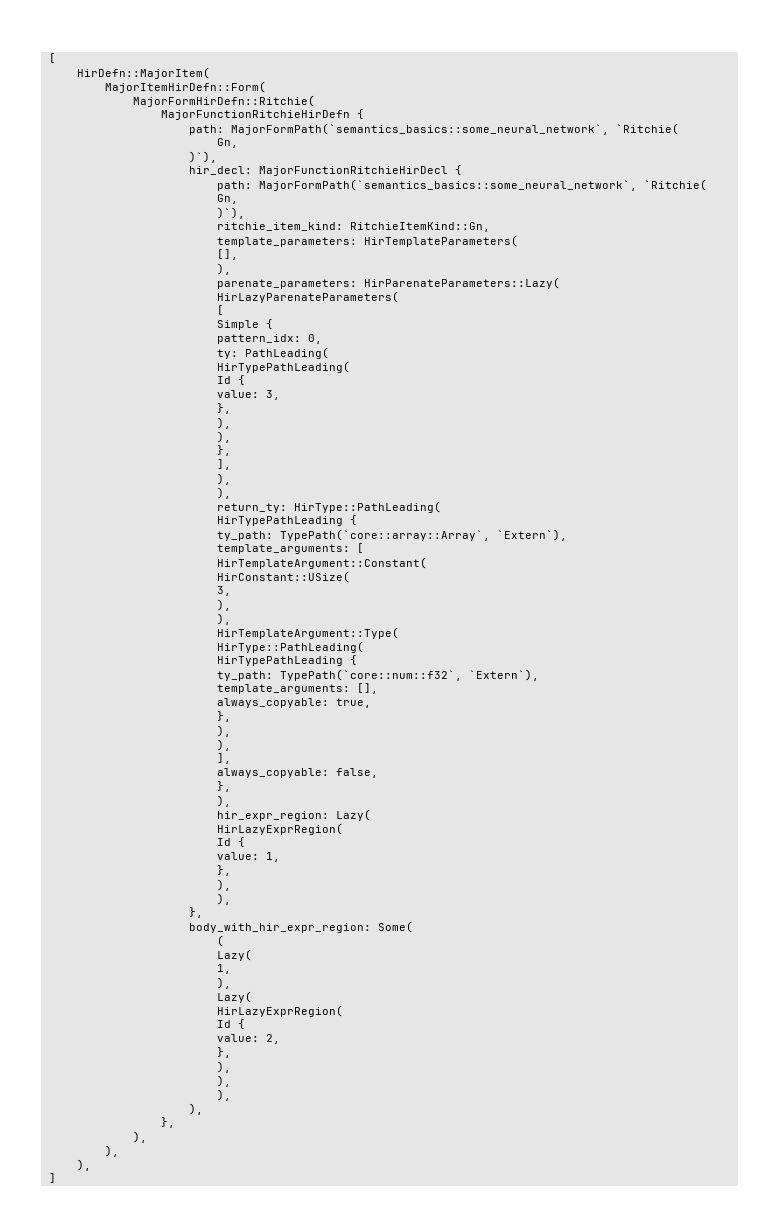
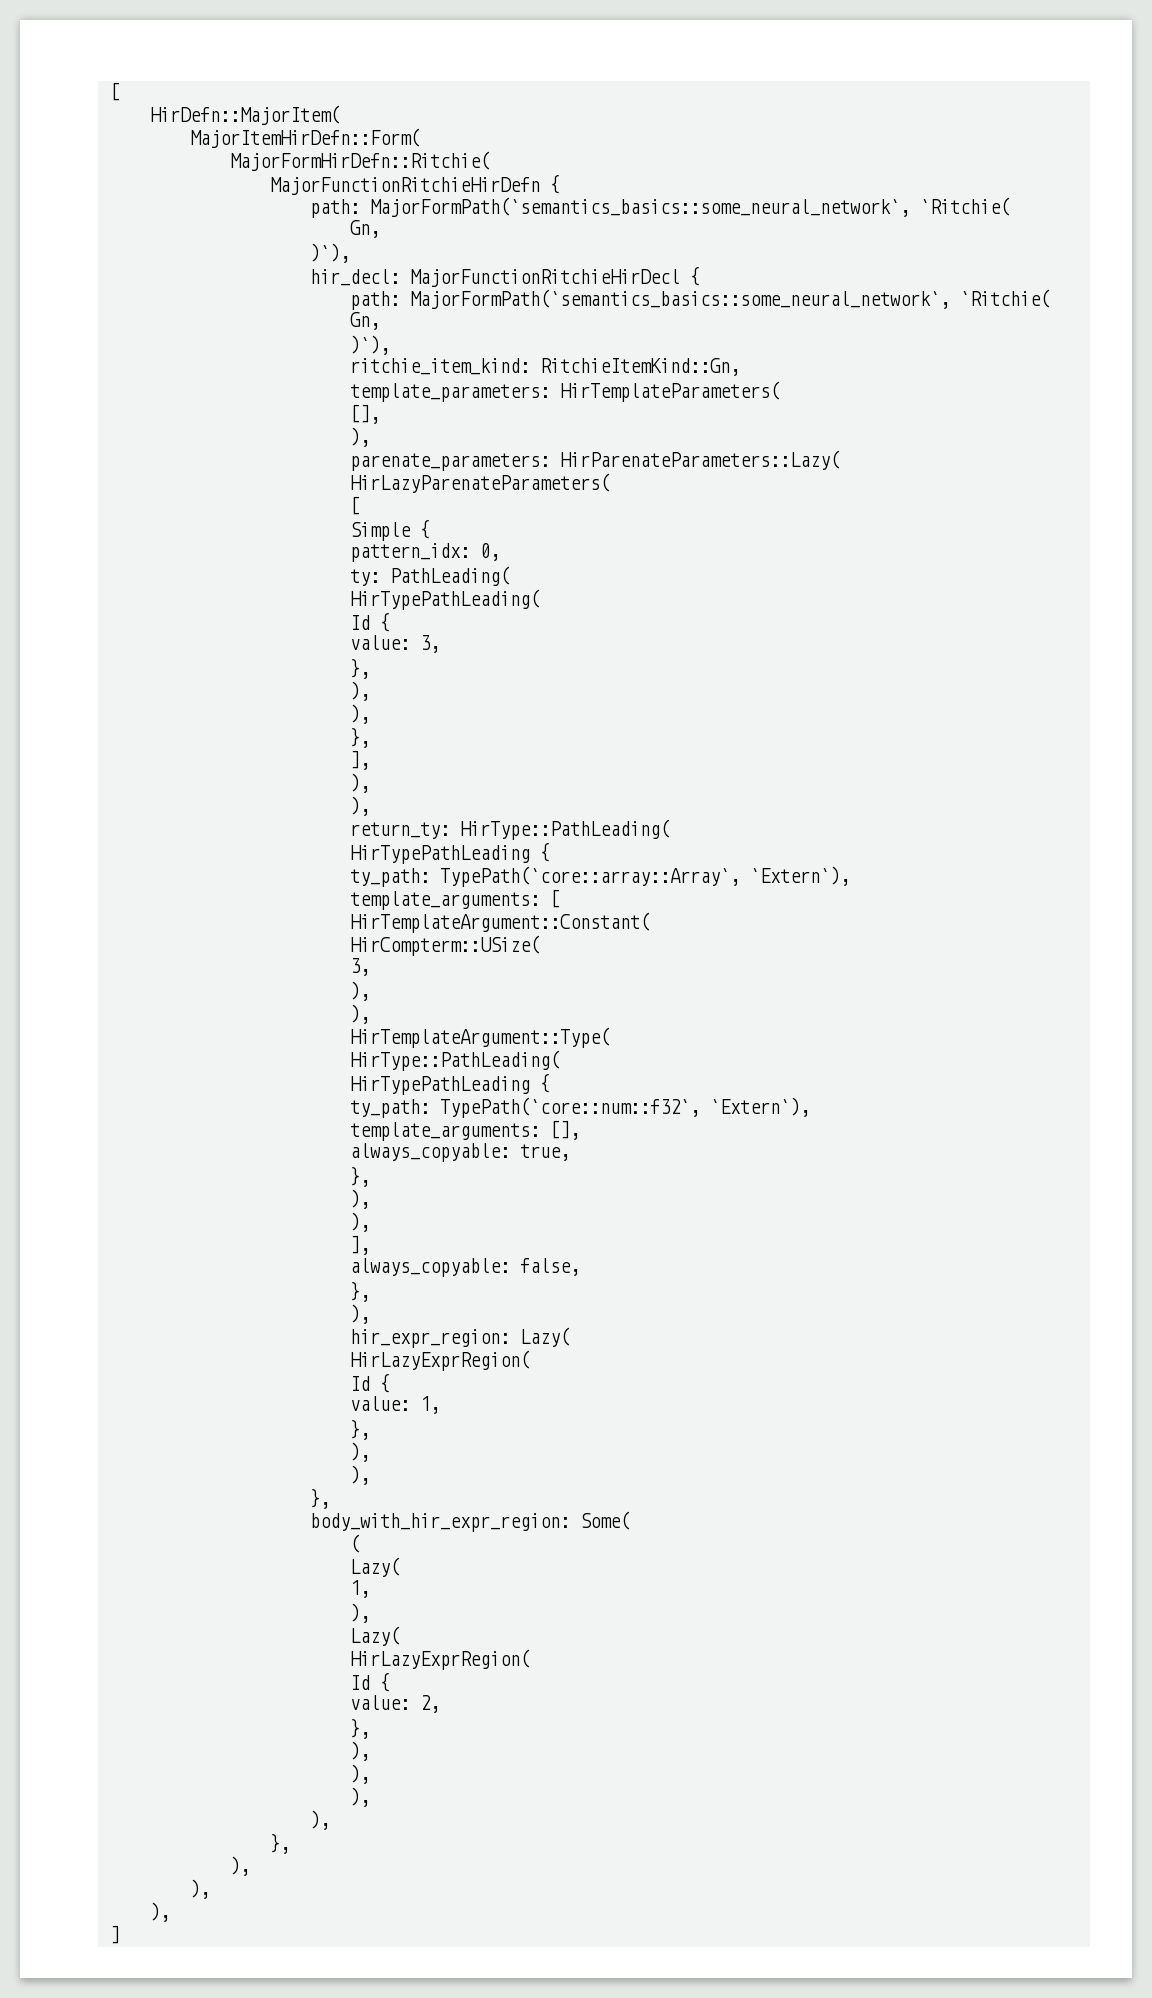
[216,571,350,583] HirConstant::USize( -> [349,935,540,956] HirCompterm::USize(

